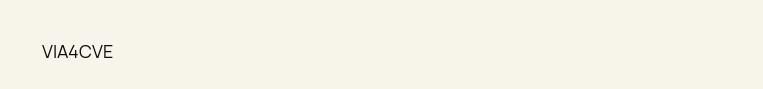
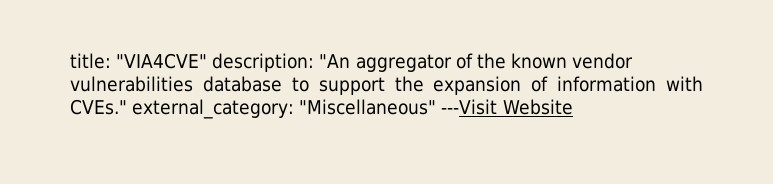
[42,45,113,58] VIA4CVE -> [70,53,634,72] [70,76,703,95] [70,99,574,119] title: "VIA4CVE" description: "An aggregator of the known vendor vulnerabilities database to support the expansion of information with CVEs." external_category: "Miscellaneous" ---Visit Website

